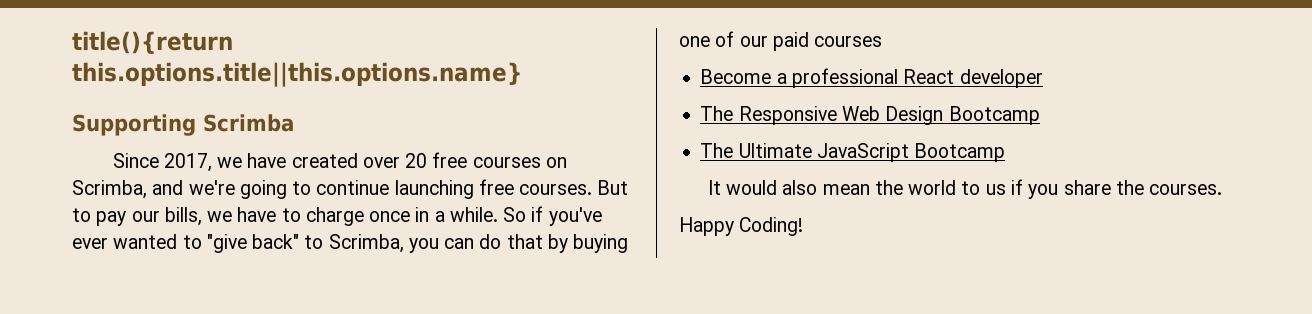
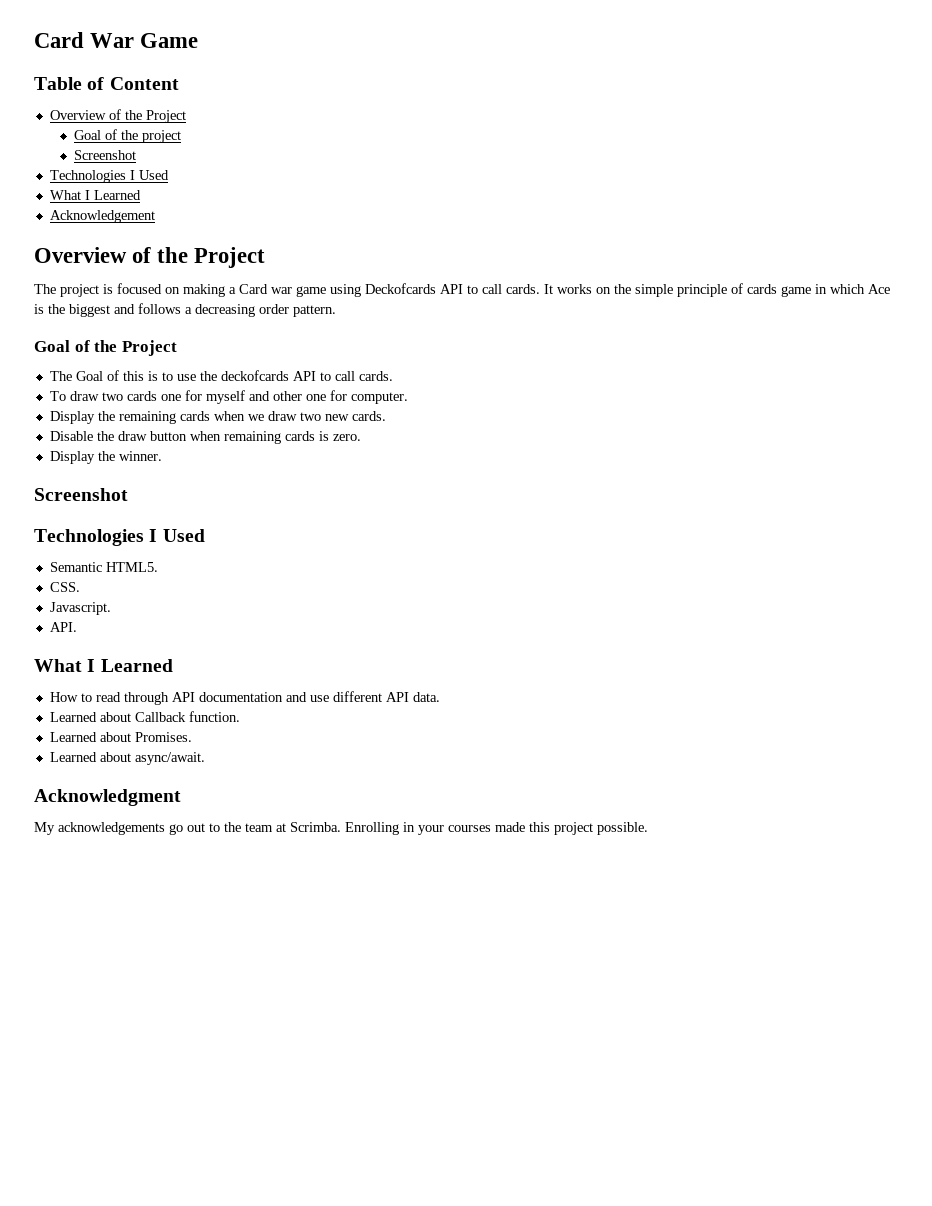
[72,31,233,54] [72,62,522,87] [72,114,294,136] [112,152,567,172] [72,179,629,199] [72,206,602,226] [72,234,629,253] [679,31,883,51] [700,68,1043,88] [700,106,1040,125] [700,143,1006,162] [707,179,1223,199] [679,217,804,236] title(){return this.options.title||this.options.name} // Supporting Scrimba // Since 2017, we have created over 20 free courses on Scrimba, and we're going to continue launching free courses. But to pay our bills, we have to charge once in a while. So if you've ever wanted to "give back" to Scrimba, you can do that by buying one of our paid courses // Become a professional React developer // The Responsive Web Design Bootcamp // The Ultimate JavaScript Bootcamp // It would also mean the world to us if you share the courses. // Happy Coding! -> [34,32,199,48] [34,77,179,90] [49,109,186,123] [73,129,181,143] [73,150,136,160] [49,170,169,183] [49,190,141,200] [49,210,155,223] [34,247,266,268] [34,283,890,297] [34,303,336,317] [34,340,177,356] [49,370,393,381] [49,390,408,404] [49,411,386,424] [49,431,361,444] [49,451,162,464] [34,488,128,501] [34,529,205,546] [49,562,158,572] [49,582,80,592] [49,602,111,615] [49,622,77,632] [34,659,173,672] [49,691,440,705] [49,711,240,722] [49,732,192,742] [49,752,205,765] [34,789,181,806] [34,822,648,835] Card War Game // Table of Content // Overview of the Project // Goal of the project // Screenshot // Technologies I Used // What I Learned // Acknowledgement // Overview of the Project // The project is focused on making a Card war game using Deckofcards API to call cards. It works on the simple principle of cards game in which Ace is the biggest and follows a decreasing order pattern. // Goal of the Project // The Goal of this is to use the deckofcards API to call cards. // To draw two cards one for myself and other one for computer. // Display the remaining cards when we draw two new cards. // Disable the draw button when remaining cards is zero. // Display the winner. // Screenshot // Technologies I Used // Semantic HTML5. // CSS. // Javascript. // API. // What I Learned // How to read through API documentation and use different API data. // Learned about Callback function. // Learned about Promises. // Learned about async/await. // Acknowledgment // My acknowledgements go out to the team at Scrimba. Enrolling in your courses made this project possible.

